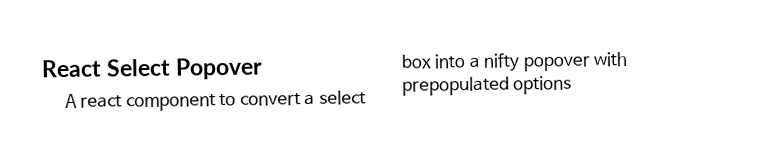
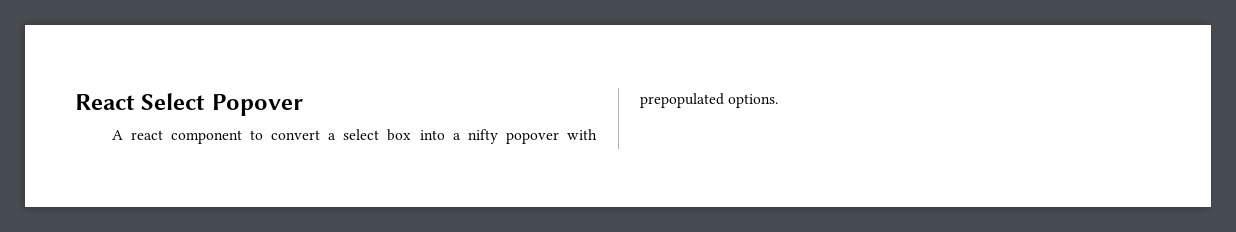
[513,75,573,95] options -> [728,94,779,108] options.

